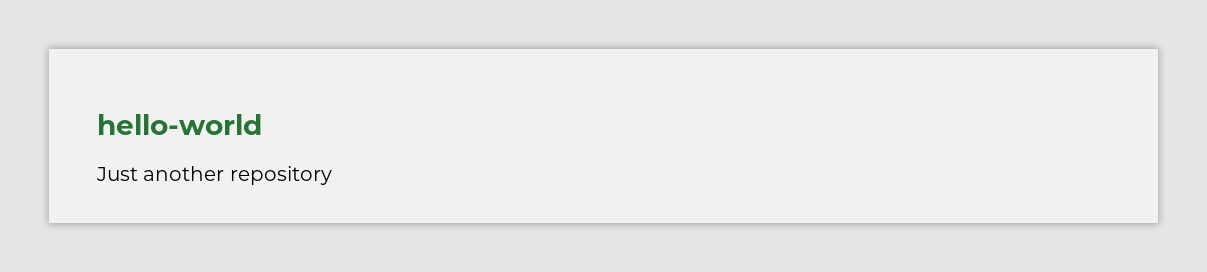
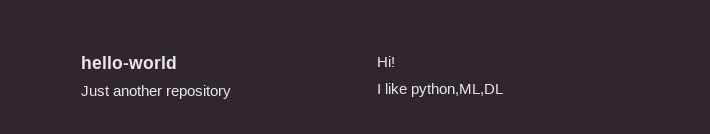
(332, 175) none -> [377,56,395,67] [377,83,504,97] // Hi! // I like python,ML,DL

